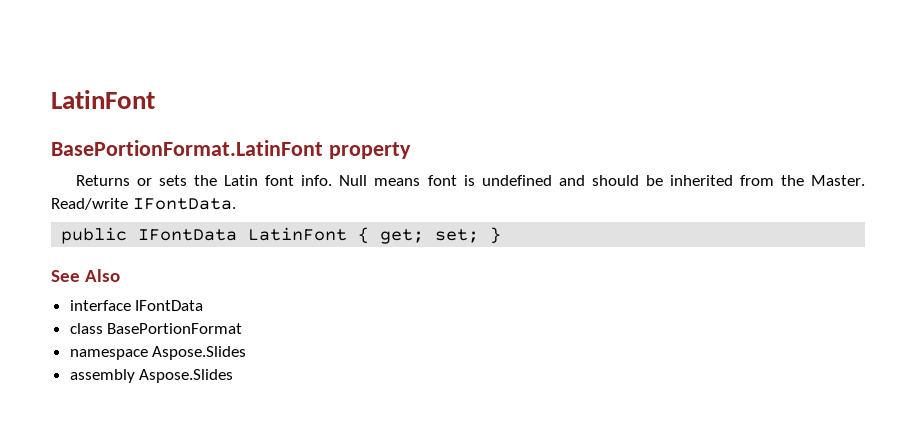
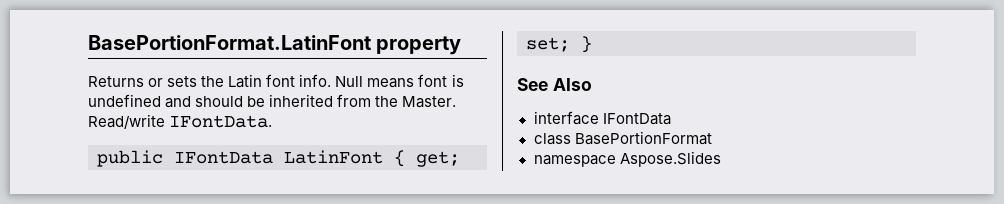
[51,90,155,109] LatinFont // -> (88, 42) none
[69,369,234,383] // assembly Aspose.Slides -> (721, 159) none

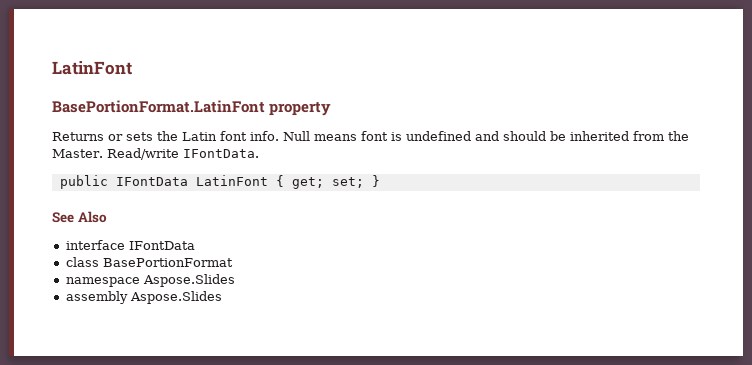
(88, 42) none -> [52,61,132,75] LatinFont //
(721, 159) none -> [65,291,222,304] // assembly Aspose.Slides

